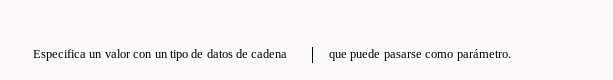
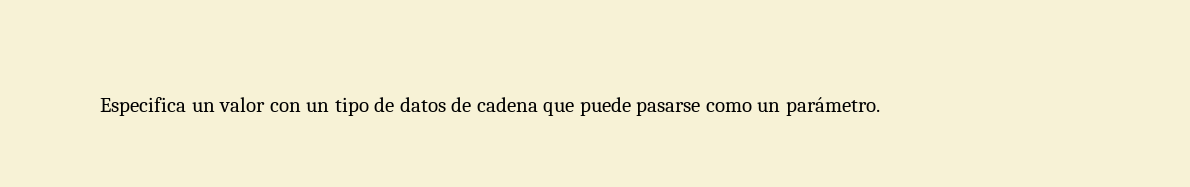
(454, 55) none -> [757,102,781,112] un

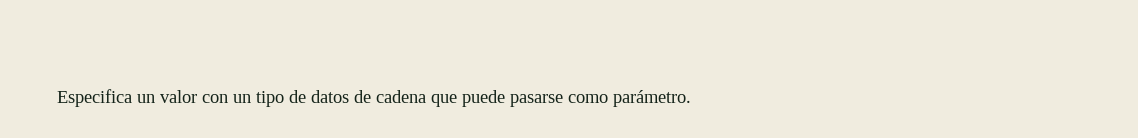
[757,102,781,112] un -> (608, 98) none

